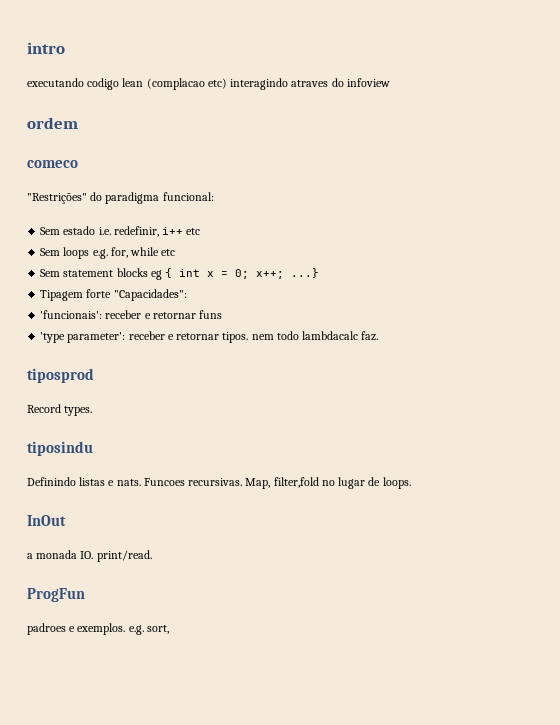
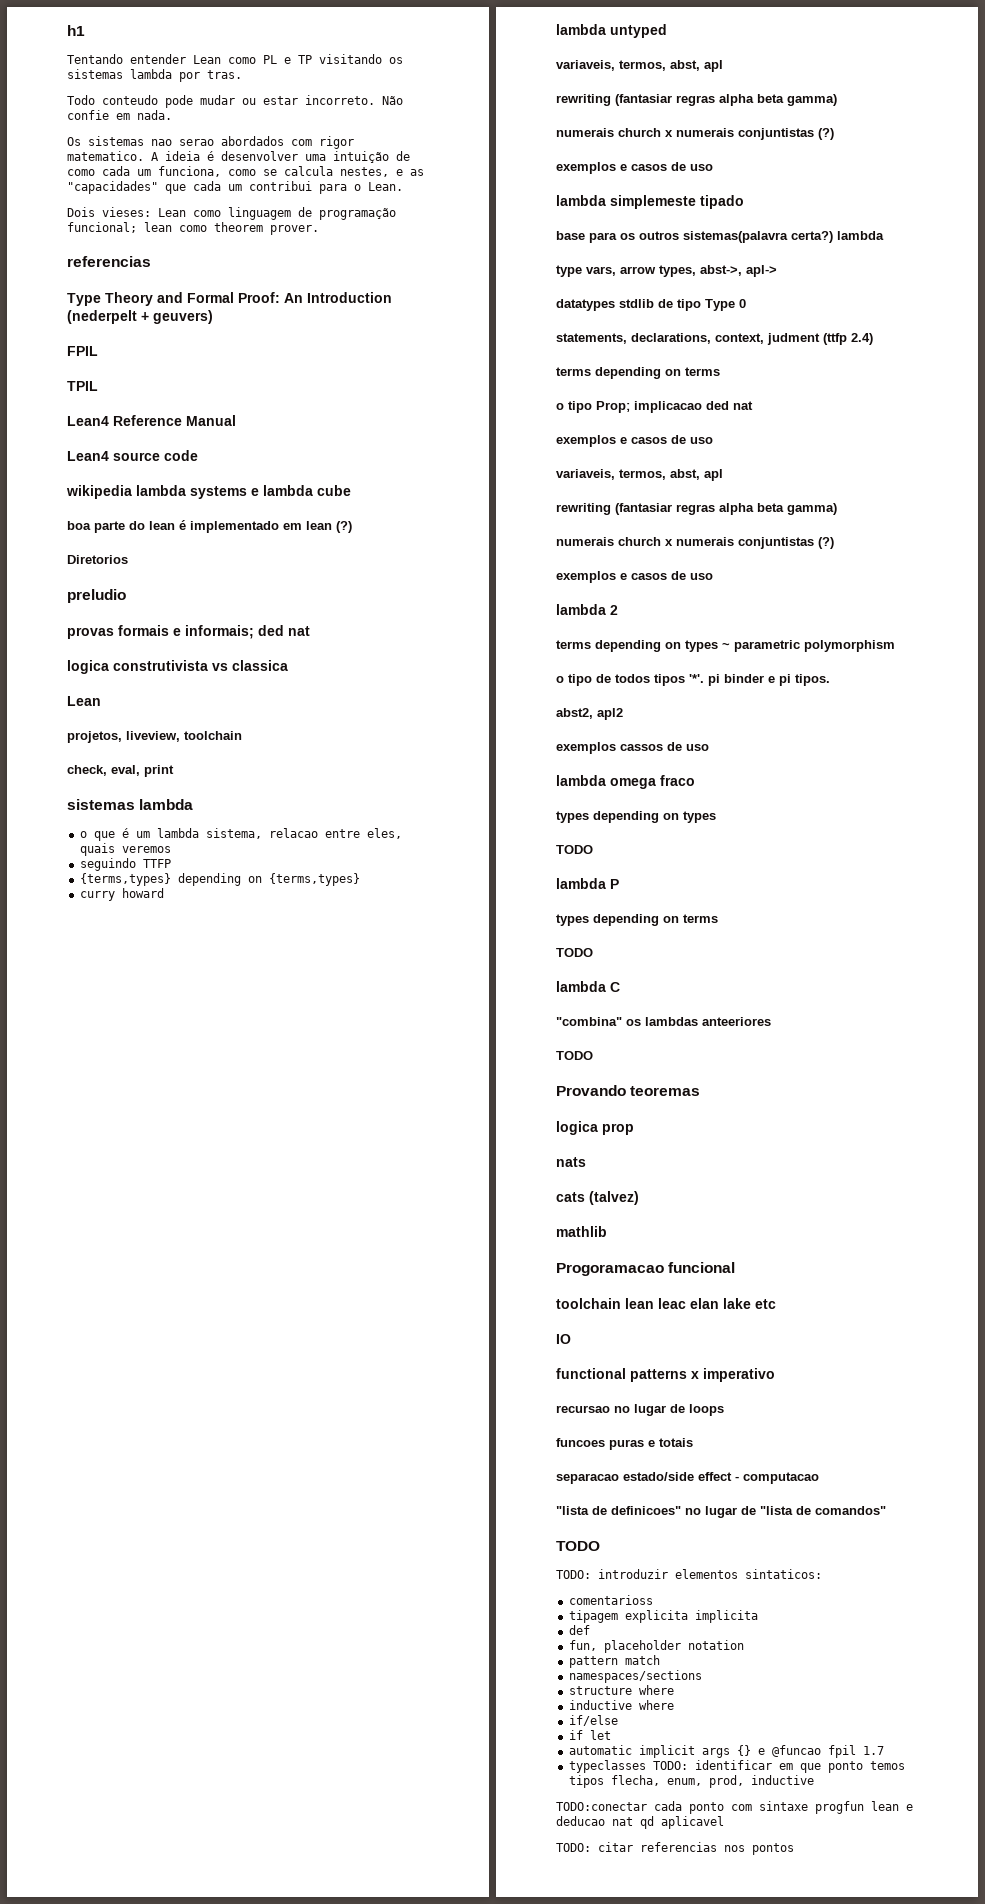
[27,42,65,54] [27,78,390,90] [27,117,78,129] [27,160,78,168] [27,192,214,204] [40,226,201,237] [40,247,176,259] [40,268,320,280] [40,289,187,301] [40,310,223,319] [40,331,379,343] [27,368,94,383] [27,404,93,416] [27,441,93,456] [27,477,411,489] [27,515,66,526] [27,550,152,562] [27,588,85,602] [27,623,169,635] intro // executando codigo lean (complacao etc) interagindo atraves do infoview // ordem // comeco // "Restrições" do paradigma funcional: // Sem estado i.e. redefinir, i++ etc // Sem loops e.g. for, while etc // Sem statement blocks eg { int x = 0; x++; ...} // Tipagem forte "Capacidades": // 'funcionais': receber e retornar funs // 'type parameter': receber e retornar tipos. nem todo lambdacalc faz. // tiposprod // Record types. // tiposindu // Definindo listas e nats. Funcoes recursivas. Map, filter,fold no lugar de loops. // InOut // a monada IO. print/read. // ProgFun // padroes e exemplos. e.g. sort, -> [67,25,85,36] [67,54,403,64] [67,69,242,82] [67,95,403,108] [67,110,172,120] [67,136,354,149] [67,151,410,163] [67,166,424,177] [67,181,403,194] [67,207,396,220] [67,222,319,235] [67,256,151,267] [67,292,392,306] [67,310,213,324] [67,346,98,356] [67,381,98,391] [67,415,236,426] [67,450,198,461] [66,485,351,499] [67,520,352,533] [67,555,128,564] [67,589,126,603] [67,625,310,639] [67,660,288,674] [67,696,101,706] [67,731,242,743] [67,765,174,777] [67,799,194,810] [79,828,402,841] [79,843,171,856] [79,858,171,871] [79,873,360,886] [79,888,164,901] [556,24,667,38] [556,60,723,72] [556,94,837,106] [556,128,834,140] [556,162,713,174] [556,195,744,209] [556,231,884,243] [556,265,777,277] [556,299,746,311] [556,333,873,345] [556,367,720,379] [556,401,753,413] [556,435,713,447] [556,469,723,481] [556,503,837,515] [556,537,834,549] [556,571,713,583] [556,604,618,615] [556,640,895,652] [556,674,830,686] [556,708,623,720] [556,742,709,754] [556,775,695,789] [556,811,716,823] [556,845,593,854] [556,878,619,889] [556,914,718,926] [556,948,593,957] [556,981,620,992] [556,1017,771,1026] [556,1051,593,1060] [556,1085,701,1096] [556,1121,634,1135] [556,1157,586,1167] [556,1191,639,1205] [556,1226,607,1237] [556,1262,736,1276] [556,1298,776,1309] [556,1334,571,1344] [556,1368,775,1382] [556,1404,724,1416] [556,1438,693,1450] [556,1472,819,1484] [556,1506,886,1518] [556,1541,600,1551] [556,1569,822,1579] [568,1595,653,1605] [568,1610,758,1623] [568,1625,590,1635] [568,1640,744,1653] [568,1655,660,1668] [568,1670,702,1683] [568,1685,674,1695] [568,1700,674,1710] [568,1715,618,1726] [568,1730,611,1740] [568,1745,884,1758] [568,1760,905,1773] [568,1775,814,1788] [556,1801,913,1814] [556,1816,724,1829] [556,1842,794,1855] h1 // Tentando entender Lean como PL e TP visitando os sistemas lambda por tras. // Todo conteudo pode mudar ou estar incorreto. Não confie em nada. // Os sistemas nao serao abordados com rigor matematico. A ideia é desenvolver uma intuição de como cada um funciona, como se calcula nestes, e as "capacidades" que cada um contribui para o Lean. // Dois vieses: Lean como linguagem de programação funcional; lean como theorem prover. // referencias // Type Theory and Formal Proof: An Introduction (nederpelt + geuvers) // FPIL // TPIL // Lean4 Reference Manual // Lean4 source code // wikipedia lambda systems e lambda cube // boa parte do lean é implementado em lean (?) // Diretorios // preludio // provas formais e informais; ded nat // logica construtivista vs classica // Lean // projetos, liveview, toolchain // check, eval, print // sistemas lambda // o que é um lambda sistema, relacao entre eles, quais veremos // seguindo TTFP // {terms,types} depending on {terms,types} // curry howard // lambda untyped // variaveis, termos, abst, apl // rewriting (fantasiar regras alpha beta gamma) // numerais church x numerais conjuntistas (?) // exemplos e casos de uso // lambda simplemeste tipado // base para os outros sistemas(palavra certa?) lambda // type vars, arrow types, abst->, apl-> // datatypes stdlib de tipo Type 0 // statements, declarations, context, judment (ttfp 2.4) // terms depending on terms // o tipo Prop; implicacao ded nat // exemplos e casos de uso // variaveis, termos, abst, apl // rewriting (fantasiar regras alpha beta gamma) // numerais church x numerais conjuntistas (?) // exemplos e casos de uso // lambda 2 // terms depending on types ~ parametric polymorphism // o tipo de todos tipos '*'. pi binder e pi tipos. // abst2, apl2 // exemplos cassos de uso // lambda omega fraco // types depending on types // TODO // lambda P // types depending on terms // TODO // lambda C // "combina" os lambdas anteeriores // TODO // Provando teoremas // logica prop // nats // cats (talvez) // mathlib // Progoramacao funcional // toolchain lean leac elan lake etc // IO // functional patterns x imperativo // recursao no lugar de loops // funcoes puras e totais // separacao estado/side effect - computacao // "lista de definicoes" no lugar de "lista de comandos" // TODO // TODO: introduzir elementos sintaticos: // comentarioss // tipagem explicita implicita // def // fun, placeholder notation // pattern match // namespaces/sections // structure where // inductive where // if/else // if let // automatic implicit args {} e @funcao fpil 1.7 // typeclasses TODO: identificar em que ponto temos tipos flecha, enum, prod, inductive // TODO:conectar cada ponto com sintaxe progfun lean e deducao nat qd aplicavel // TODO: citar referencias nos pontos

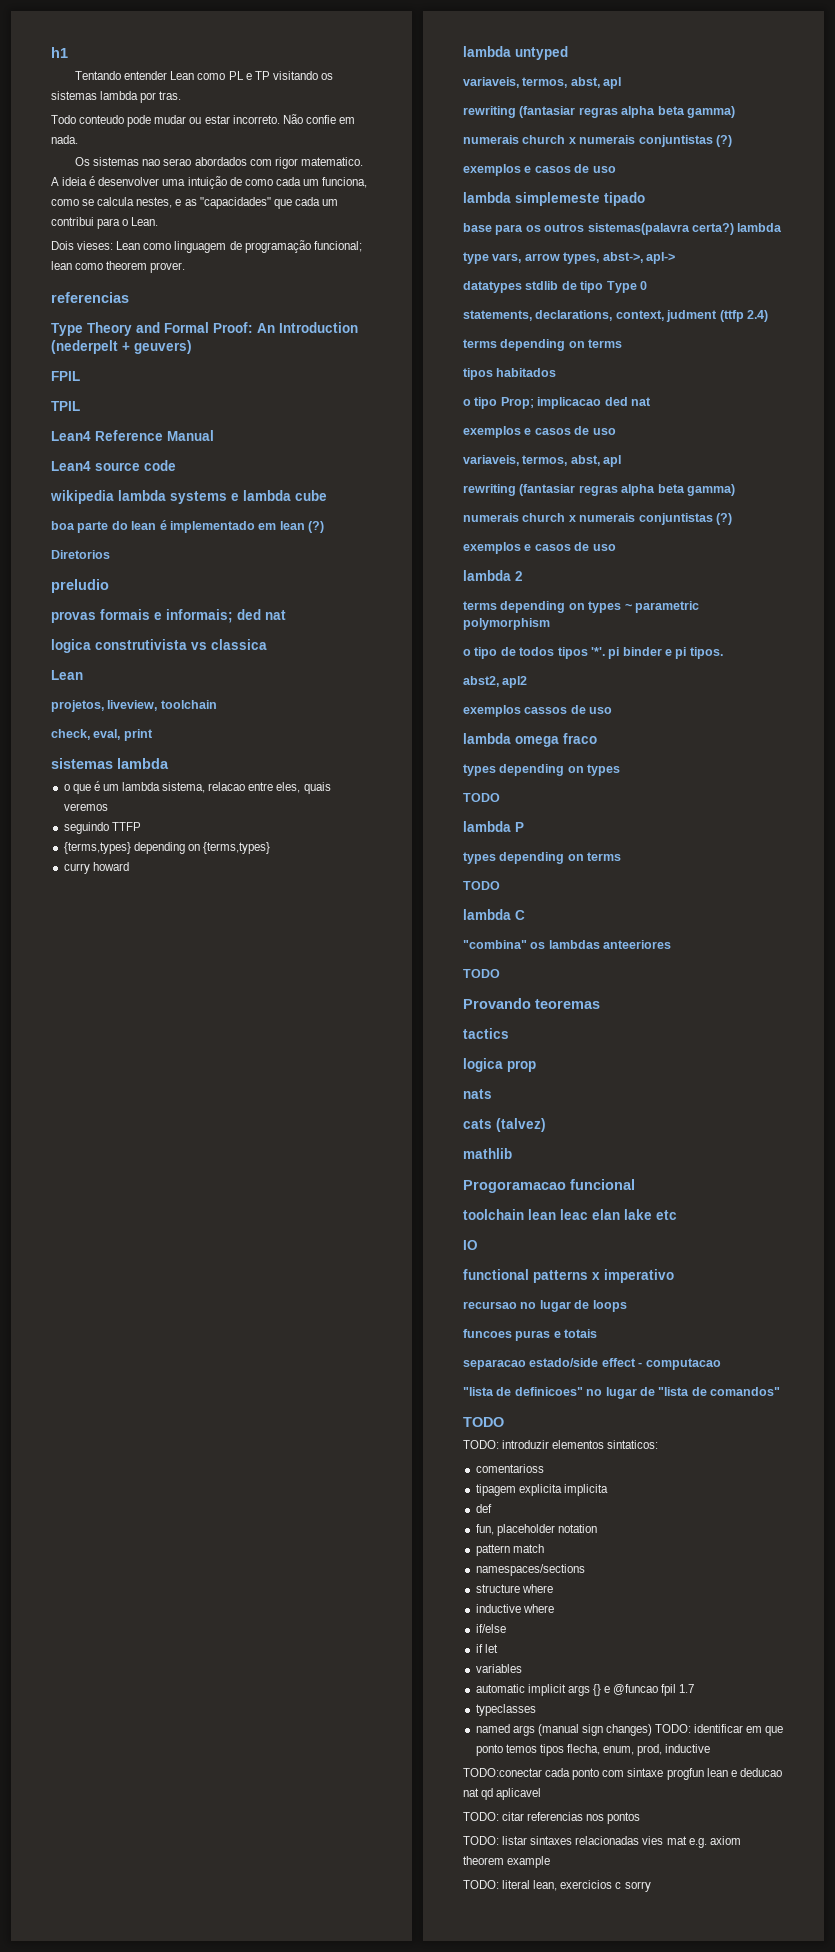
(720, 371) none -> [463,368,557,380] // tipos habitados
(701, 1091) none -> [463,1028,509,1039] // tactics
(611, 1735) none -> [475,1664,522,1673] // variables
(646, 1766) none -> [475,1724,653,1736] // named args (manual sign changes)
(794, 1849) none -> [463,1836,741,1848] [463,1856,551,1868] [463,1880,651,1892] // TODO: listar sintaxes relacionadas vies mat e.g. axiom theorem example // TODO: literal lean, exercicios c sorry

